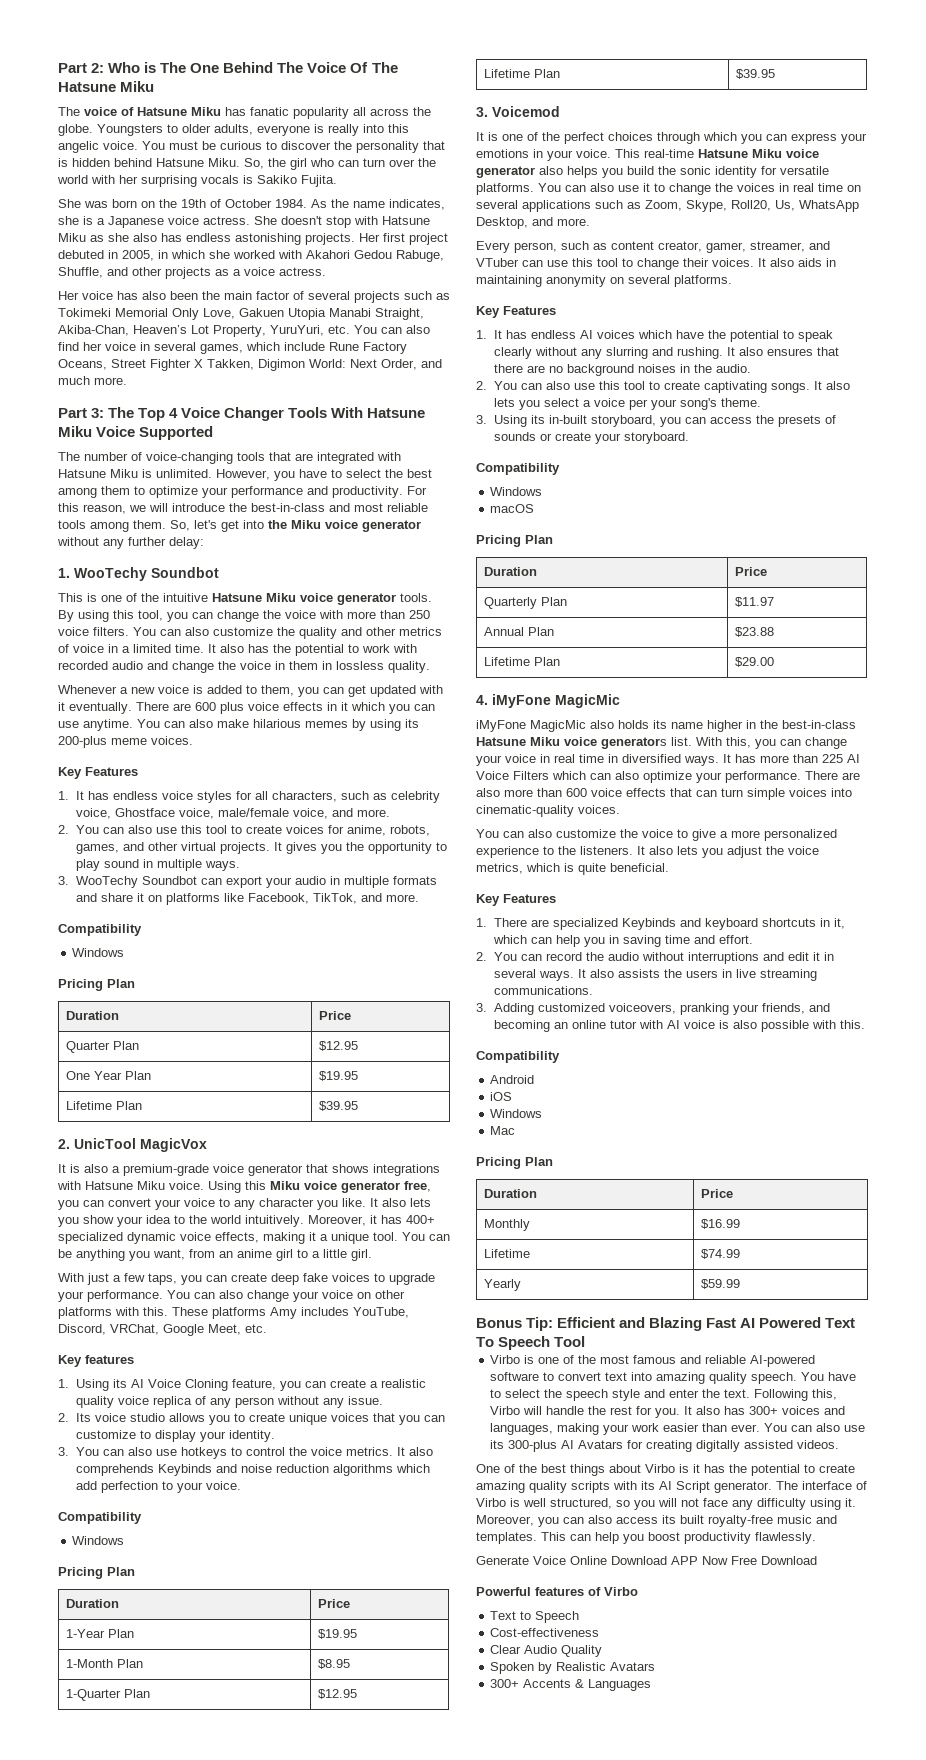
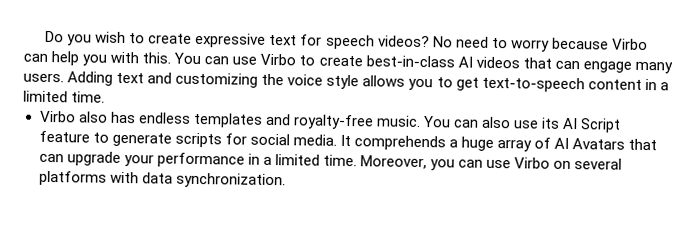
[58,62,398,73] [58,81,155,92] [58,107,431,119] [58,124,409,136] [58,141,445,153] [58,158,436,170] [57,175,337,187] [58,199,445,210] [58,216,430,228] [58,233,448,245] [58,250,444,262] [58,267,326,279] [58,291,450,303] [58,308,424,320] [58,325,430,337] [58,342,407,354] [58,359,442,371] [58,376,127,385] [58,407,426,421] [58,426,214,440] [58,452,401,464] [58,469,432,481] [58,486,427,498] [58,503,428,514] [58,520,421,532] [57,537,204,549] [58,567,219,581] [58,593,432,605] [58,610,430,622] [58,627,442,639] [58,644,417,656] [58,661,430,673] [58,685,443,697] [58,702,435,714] [58,719,419,731] [58,736,193,748] [58,767,138,779] [58,791,440,803] [75,808,390,819] [58,825,430,836] [75,842,447,854] [75,859,240,871] [58,876,437,888] [75,893,419,905] [58,924,142,936] [72,948,125,957] [58,979,135,991] [65,1011,119,1020] [318,1011,351,1020] [65,1041,139,1053] [318,1041,358,1051] [65,1071,151,1080] [318,1071,358,1081] [65,1101,142,1110] [318,1101,358,1111] [58,1138,207,1152] [58,1164,440,1176] [57,1181,431,1193] [58,1198,431,1210] [58,1215,435,1227] [58,1232,450,1244] [58,1249,372,1261] [58,1273,435,1285] [58,1290,405,1302] [58,1307,409,1319] [58,1324,267,1336] [58,1355,134,1367] [58,1379,426,1391] [75,1396,383,1408] [58,1413,445,1425] [75,1430,275,1442] [58,1447,433,1459] [75,1464,430,1476] [75,1481,241,1493] [58,1512,142,1524] [72,1536,125,1545] [58,1567,135,1579] [65,1599,119,1608] [317,1599,350,1608] [65,1629,134,1638] [317,1629,357,1639] [65,1659,143,1668] [317,1659,350,1669] [65,1689,150,1701] [317,1689,357,1699] [483,69,560,78] [735,69,775,79] [476,106,560,117] [476,132,867,144] [476,149,819,161] [476,166,829,178] [476,183,861,195] [476,200,859,212] [476,217,590,229] [476,241,830,253] [476,258,836,270] [476,275,732,287] [476,306,556,318] [476,330,833,342] [493,347,839,359] [493,364,751,376] [476,381,850,393] [493,398,761,410] [476,415,836,427] [493,432,689,444] [476,463,560,475] [490,487,543,496] [490,504,535,513] [476,535,553,547] [483,567,537,576] [734,567,767,576] [483,597,567,609] [734,597,774,607] [483,627,554,636] [734,627,774,637] [483,657,560,666] [734,657,774,667] [476,694,620,708] [476,720,856,732] [476,737,847,749] [476,754,860,766] [476,771,860,783] [476,788,852,800] [476,805,620,817] [476,829,837,841] [476,846,819,858] [476,863,669,875] [476,894,556,906] [476,918,845,930] [492,935,753,947] [476,952,834,964] [493,969,817,981] [493,986,593,995] [476,1003,830,1015] [493,1020,865,1032] [476,1051,560,1063] [490,1075,535,1084] [490,1092,513,1101] [490,1109,543,1118] [490,1126,516,1135] [476,1157,553,1169] [483,1189,537,1198] [700,1189,733,1198] [483,1219,530,1231] [700,1219,740,1229] [483,1249,530,1258] [700,1249,740,1259] [483,1279,521,1291] [700,1279,740,1289] [476,1317,856,1331] [476,1336,586,1350] [490,1355,816,1367] [490,1372,857,1384] [490,1389,838,1401] [490,1406,846,1418] [490,1423,761,1435] Part 2: Who is The One Behind The Voice Of The Hatsune Miku // The voice of Hatsune Miku has fanatic popularity all across the globe. Youngsters to older adults, everyone is really into this angelic voice. You must be curious to discover the personality that is hidden behind Hatsune Miku. So, the girl who can turn over the world with her surprising vocals is Sakiko Fujita. // She was born on the 19th of October 1984. As the name indicates, she is a Japanese voice actress. She doesn't stop with Hatsune Miku as she also has endless astonishing projects. Her first project debuted in 2005, in which she worked with Akahori Gedou Rabuge, Shuffle, and other projects as a voice actress. // Her voice has also been the main factor of several projects such as Tokimeki Memorial Only Love, Gakuen Utopia Manabi Straight, Akiba-Chan, Heaven’s Lot Property, YuruYuri, etc. You can also find her voice in several games, which include Rune Factory Oceans, Street Fighter X Takken, Digimon World: Next Order, and much more. // Part 3: The Top 4 Voice Changer Tools With Hatsune Miku Voice Supported // The number of voice-changing tools that are integrated with Hatsune Miku is unlimited. However, you have to select the best among them to optimize your performance and productivity. For this reason, we will introduce the best-in-class and most reliable tools among them. So, let's get into the Miku voice generator without any further delay: // 1. WooTechy Soundbot // This is one of the intuitive Hatsune Miku voice generator tools. By using this tool, you can change the voice with more than 250 voice filters. You can also customize the quality and other metrics of voice in a limited time. It also has the potential to work with recorded audio and change the voice in them in lossless quality. // Whenever a new voice is added to them, you can get updated with it eventually. There are 600 plus voice effects in it which you can use anytime. You can also make hilarious memes by using its 200-plus meme voices. // Key Features // 1. It has endless voice styles for all characters, such as celebrity voice, Ghostface voice, male/female voice, and more. // 2. You can also use this tool to create voices for anime, robots, games, and other virtual projects. It gives you the opportunity to play sound in multiple ways. // 3. WooTechy Soundbot can export your audio in multiple formats and share it on platforms like Facebook, TikTok, and more. // Compatibility // Windows // Pricing Plan // Duration | Price // Quarter Plan | $12.95 // One Year Plan | $19.95 // Lifetime Plan | $39.95 // 2. UnicTool MagicVox // It is also a premium-grade voice generator that shows integrations with Hatsune Miku voice. Using this Miku voice generator free, you can convert your voice to any character you like. It also lets you show your idea to the world intuitively. Moreover, it has 400+ specialized dynamic voice effects, making it a unique tool. You can be anything you want, from an anime girl to a little girl. // With just a few taps, you can create deep fake voices to upgrade your performance. You can also change your voice on other platforms with this. These platforms Amy includes YouTube, Discord, VRChat, Google Meet, etc. // Key features // 1. Using its AI Voice Cloning feature, you can create a realistic quality voice replica of any person without any issue. // 2. Its voice studio allows you to create unique voices that you can customize to display your identity. // 3. You can also use hotkeys to control the voice metrics. It also comprehends Keybinds and noise reduction algorithms which add perfection to your voice. // Compatibility // Windows // Pricing Plan // Duration | Price // 1-Year Plan | $19.95 // 1-Month Plan | $8.95 // 1-Quarter Plan | $12.95 // Lifetime Plan | $39.95 // 3. Voicemod // It is one of the perfect choices through which you can express your emotions in your voice. This real-time Hatsune Miku voice generator also helps you build the sonic identity for versatile platforms. You can also use it to change the voices in real time on several applications such as Zoom, Skype, Roll20, Us, WhatsApp Desktop, and more. // Every person, such as content creator, gamer, streamer, and VTuber can use this tool to change their voices. It also aids in maintaining anonymity on several platforms. // Key Features // 1. It has endless AI voices which have the potential to speak clearly without any slurring and rushing. It also ensures that there are no background noises in the audio. // 2. You can also use this tool to create captivating songs. It also lets you select a voice per your song's theme. // 3. Using its in-built storyboard, you can access the presets of sounds or create your storyboard. // Compatibility // Windows // macOS // Pricing Plan // Duration | Price // Quarterly Plan | $11.97 // Annual Plan | $23.88 // Lifetime Plan | $29.00 // 4. iMyFone MagicMic // iMyFone MagicMic also holds its name higher in the best-in-class Hatsune Miku voice generators list. With this, you can change your voice in real time in diversified ways. It has more than 225 AI Voice Filters which can also optimize your performance. There are also more than 600 voice effects that can turn simple voices into cinematic-quality voices. // You can also customize the voice to give a more personalized experience to the listeners. It also lets you adjust the voice metrics, which is quite beneficial. // Key Features // 1. There are specialized Keybinds and keyboard shortcuts in it, which can help you in saving time and effort. // 2. You can record the audio without interruptions and edit it in several ways. It also assists the users in live streaming communications. // 3. Adding customized voiceovers, pranking your friends, and becoming an online tutor with AI voice is also possible with this. // Compatibility // Android // iOS // Windows // Mac // Pricing Plan // Duration | Price // Monthly | $16.99 // Lifetime | $74.99 // Yearly | $59.99 // Bonus Tip: Efficient and Blazing Fast AI Powered Text To Speech Tool // Virbo is one of the most famous and reliable AI-powered software to convert text into amazing quality speech. You have to select the speech style and enter the text. Following this, Virbo will handle the rest for you. It also has 300+ voices and languages, making your work easier than ever. -> [45,30,648,52] [23,51,673,74] [23,71,669,93] [23,90,106,103] [39,110,421,130] Do you wish to create expressive text for speech videos? No need to worry because Virbo can help you with this. You can use Virbo to create best-in-class AI videos that can engage many users. Adding text and customizing the voice style allows you to get text-to-speech content in a limited time. // Virbo also has endless templates and royalty-free music.
[508,1440,840,1452] [476,1464,855,1476] [476,1481,867,1493] [476,1498,856,1510] [476,1515,837,1527] [476,1532,816,1544] [476,1556,817,1565] [476,1587,638,1596] [490,1611,580,1623] [490,1628,600,1637] [490,1645,603,1657] [490,1662,656,1674] [490,1679,652,1691] 300-plus AI Avatars for creating digitally assisted videos. // One of the best things about Virbo is it has the potential to create amazing quality scripts with its AI Script generator. The interface of Virbo is well structured, so you will not face any difficulty using it. Moreover, you can also access its built royalty-free music and templates. This can help you boost productivity flawlessly. // Generate Voice Online Download APP Now Free Download // Powerful features of Virbo // Text to Speech // Cost-effectiveness // Clear Audio Quality // Spoken by Realistic Avatars // 300+ Accents & Languages -> [562,117,622,133] [38,130,658,152] [38,151,623,171] [38,170,286,189] AI Script feature to generate scripts for social media. It comprehends a huge array of AI Avatars that can upgrade your performance in a limited time. Moreover, you can use Virbo on several platforms with data synchronization.

